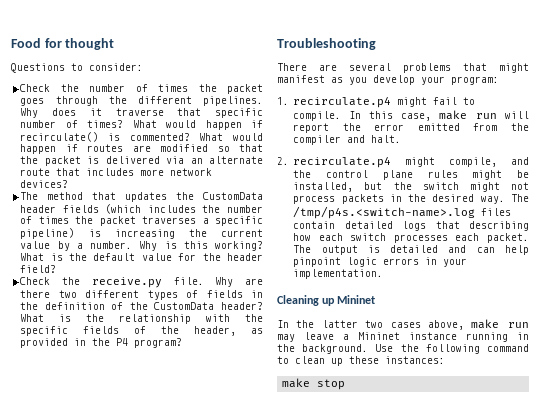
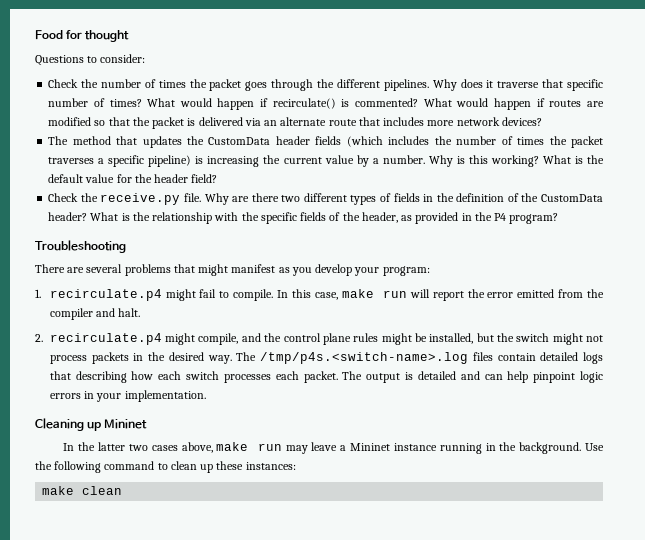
[317,379,346,390] stop -> [82,486,123,495] clean

